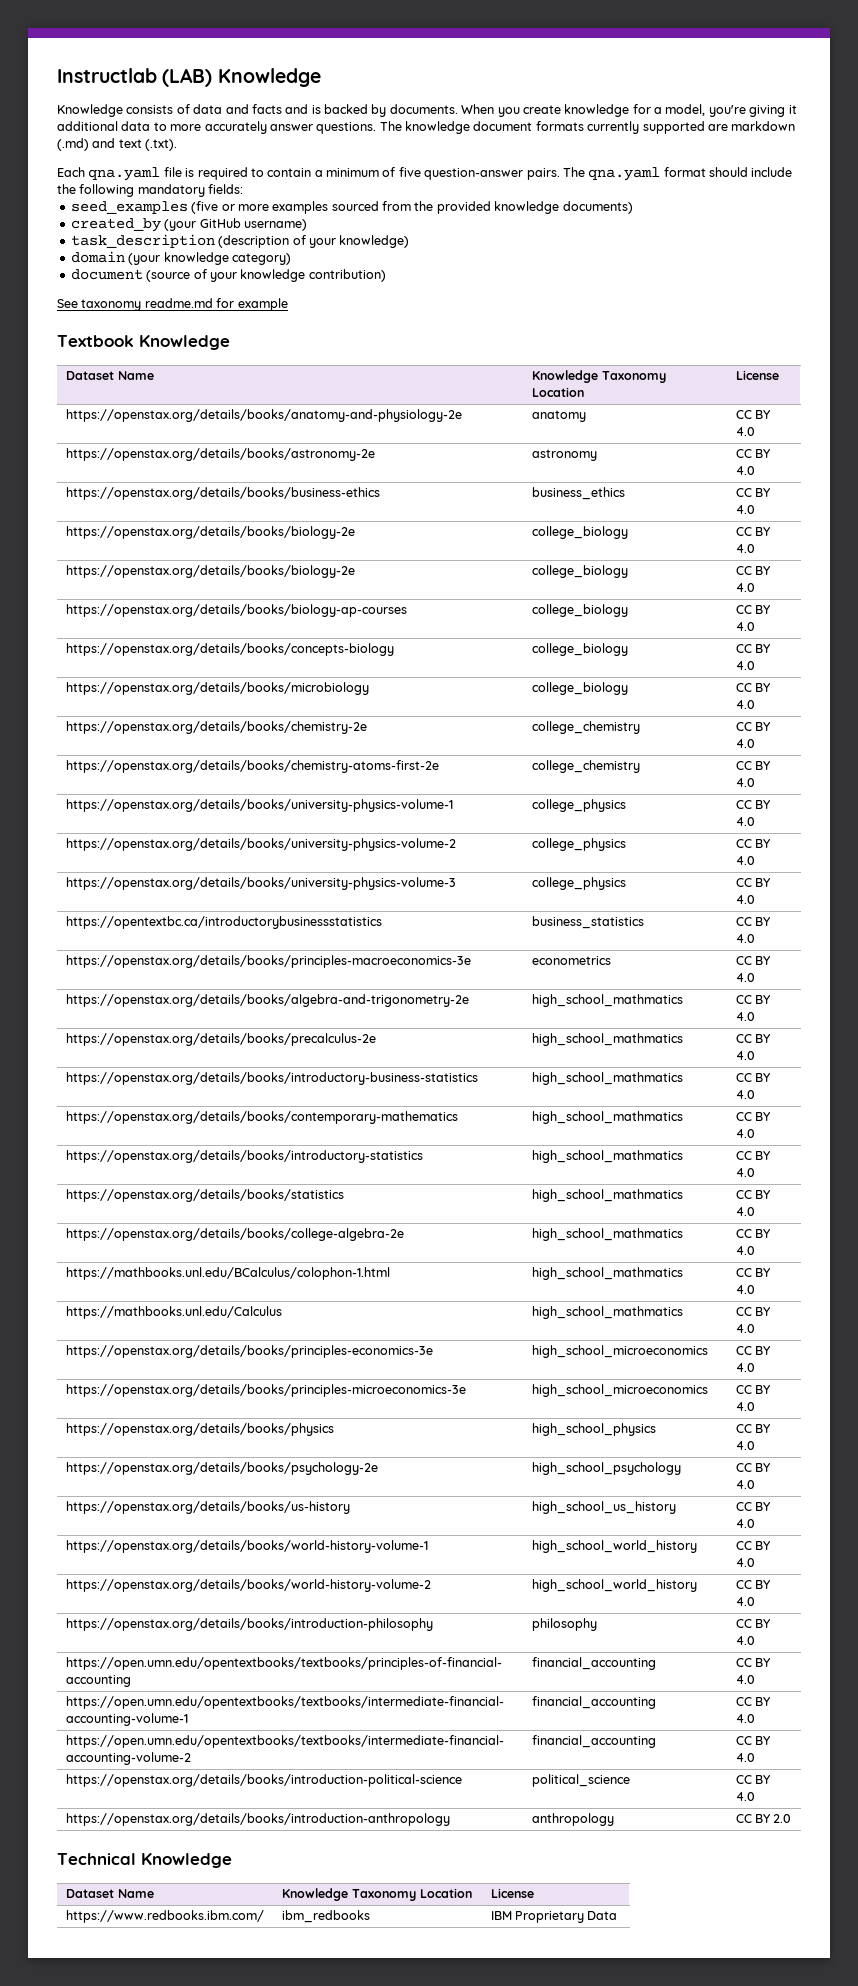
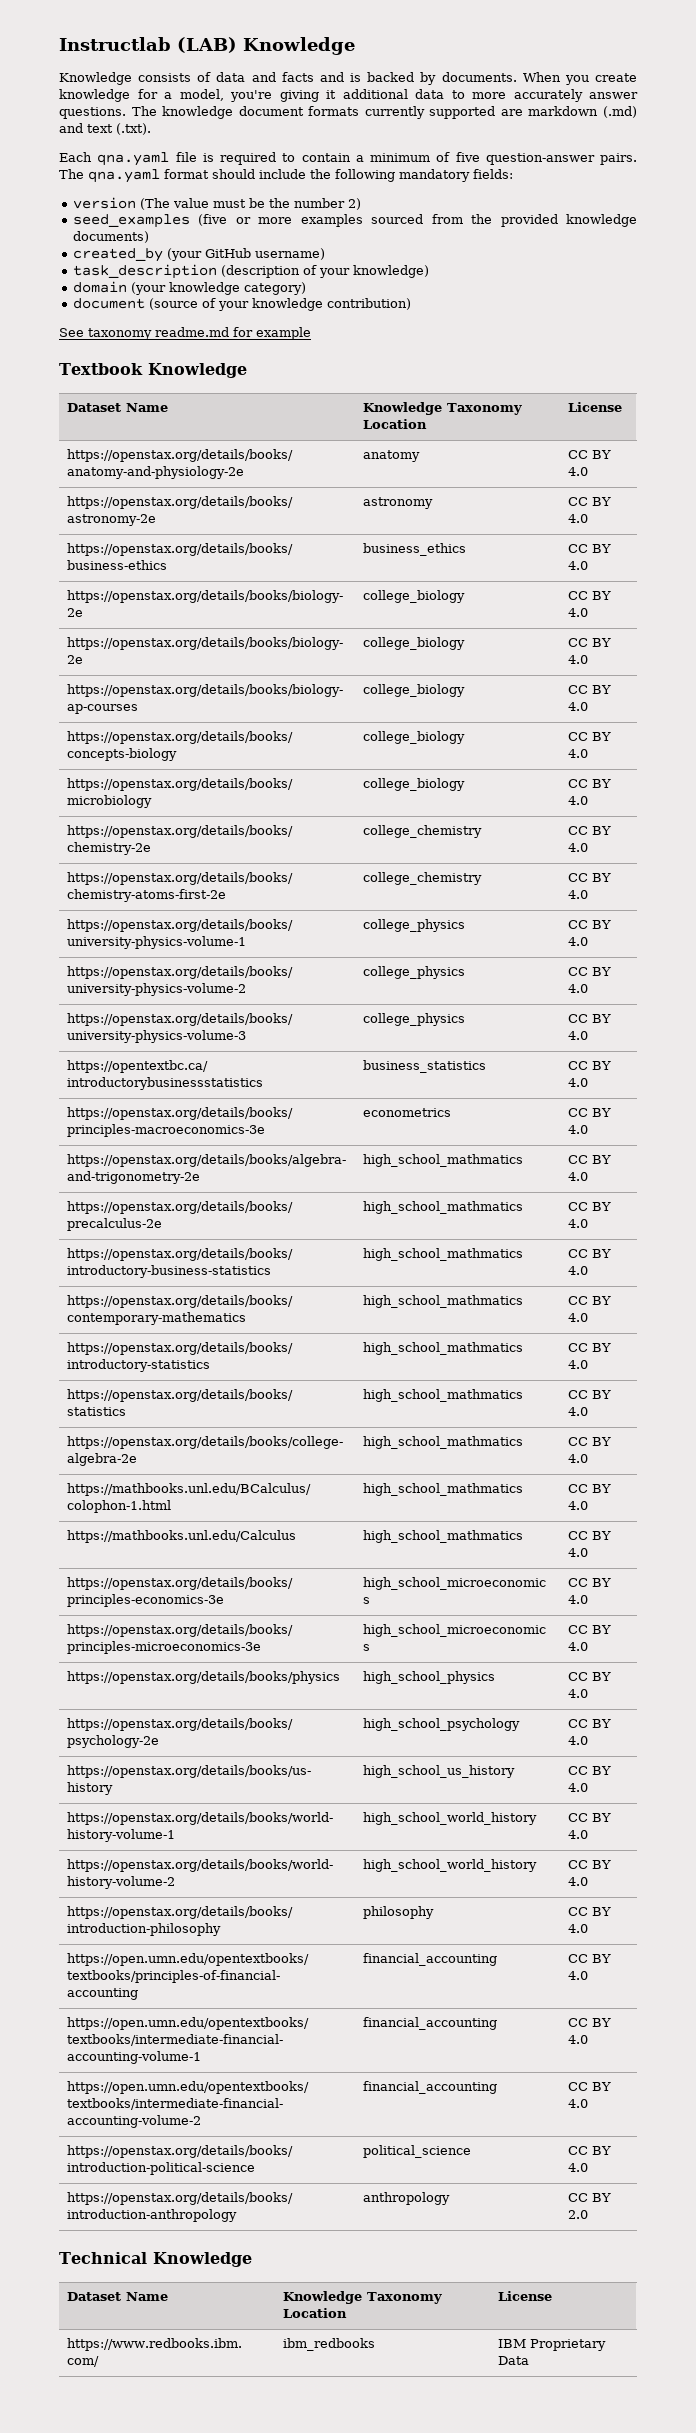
(244, 189) none -> [72,197,361,210] // version (The value must be the number 2)

